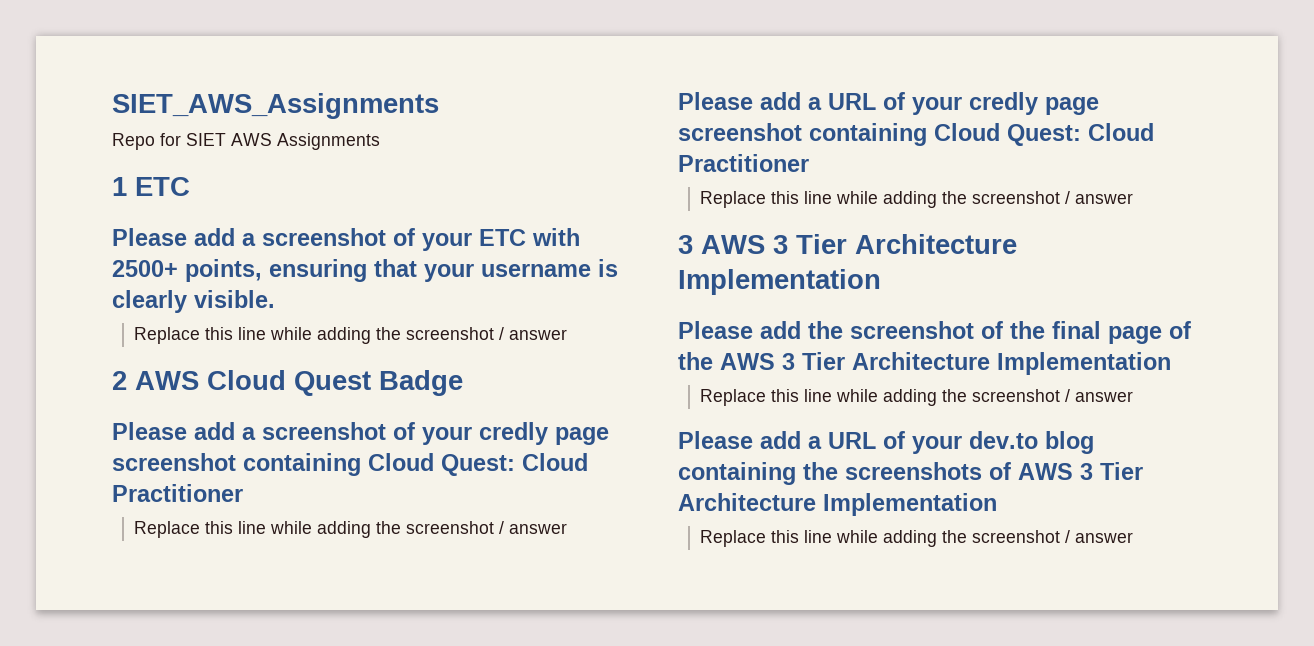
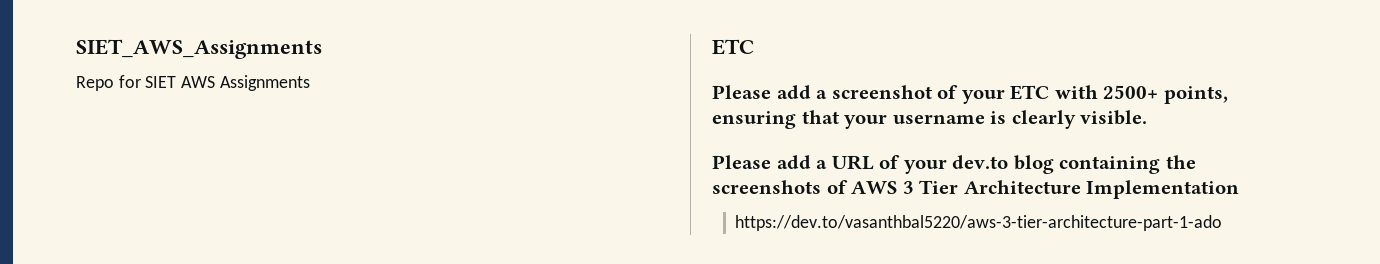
[112,177,127,196] 1 -> (310, 83) none
[133,327,567,344] [112,370,463,396] [112,422,609,445] [112,453,588,476] [112,484,243,502] [133,521,567,538] [678,92,1099,115] [678,123,1154,146] [678,154,809,172] [699,191,1133,208] [678,234,1017,254] [678,269,881,295] [678,321,1191,344] [678,352,1171,375] [699,389,1133,406] // Replace this line while adding the screenshot / answer // 2 AWS Cloud Quest Badge // Please add a screenshot of your credly page screenshot containing Cloud Quest: Cloud Practitioner // Replace this line while adding the screenshot / answer // Please add a URL of your credly page screenshot containing Cloud Quest: Cloud Practitioner // Replace this line while adding the screenshot / answer // 3 AWS 3 Tier Architecture Implementation // Please add the screenshot of the final page of the AWS 3 Tier Architecture Implementation // Replace this line while adding the screenshot / answer -> (1148, 117) none
[699,530,1133,547] Replace this line while adding the screenshot / answer -> [735,215,1223,231] https://dev.to/vasanthbal5220/aws-3-tier-architecture-part-1-ado

